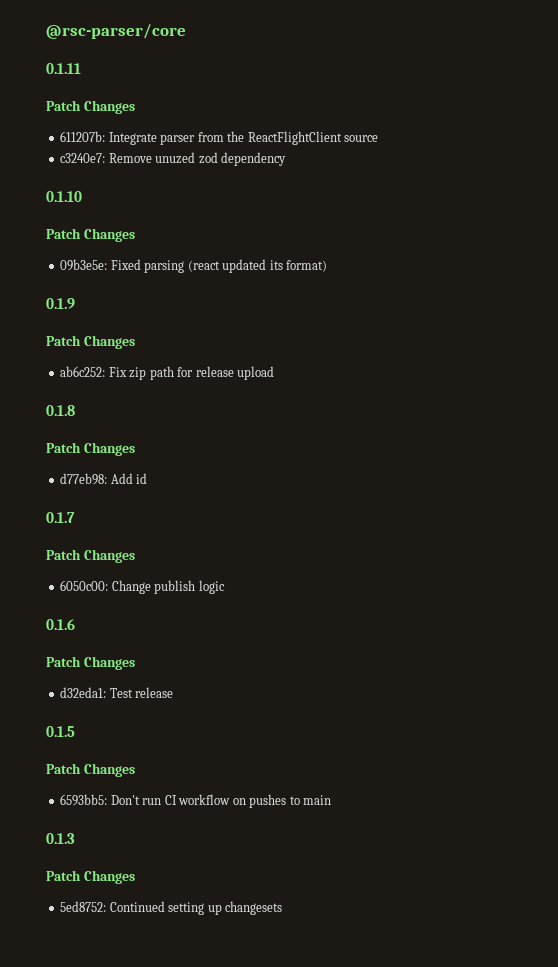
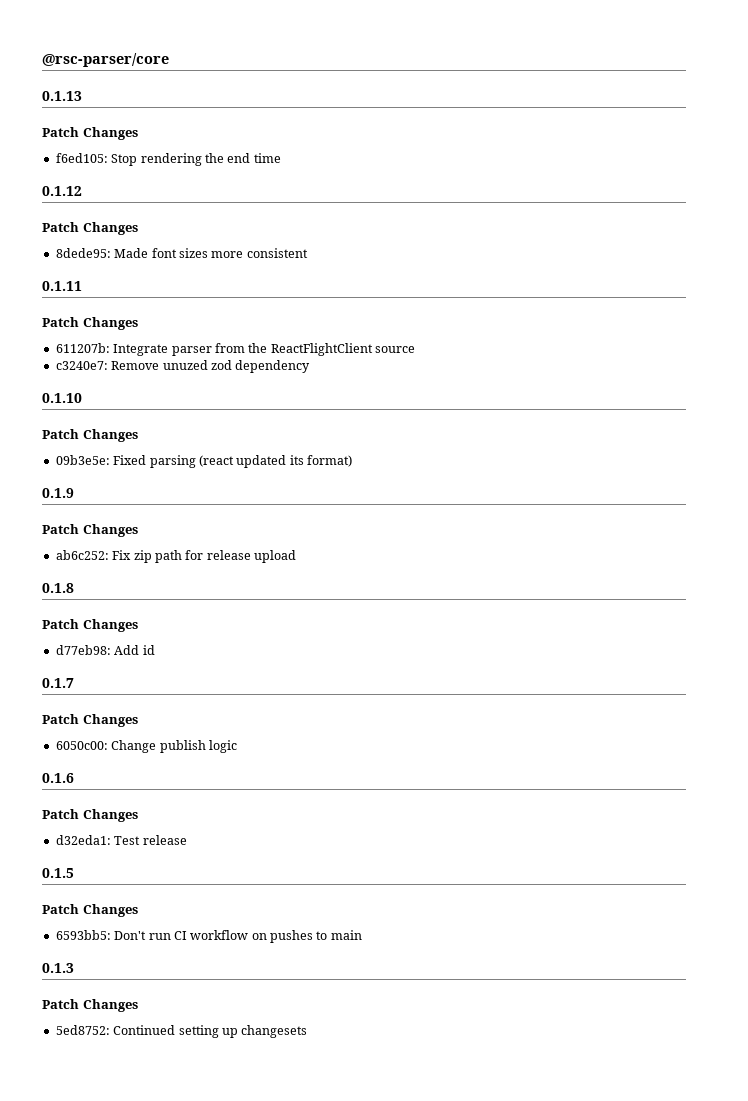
(186, 31) none -> [42,91,82,101] [42,127,138,140] [55,153,281,166] [42,186,82,196] [42,222,138,235] [55,248,308,258] // 0.1.13 // Patch Changes // f6ed105: Stop rendering the end time // 0.1.12 // Patch Changes // 8dede95: Made font sizes more consistent

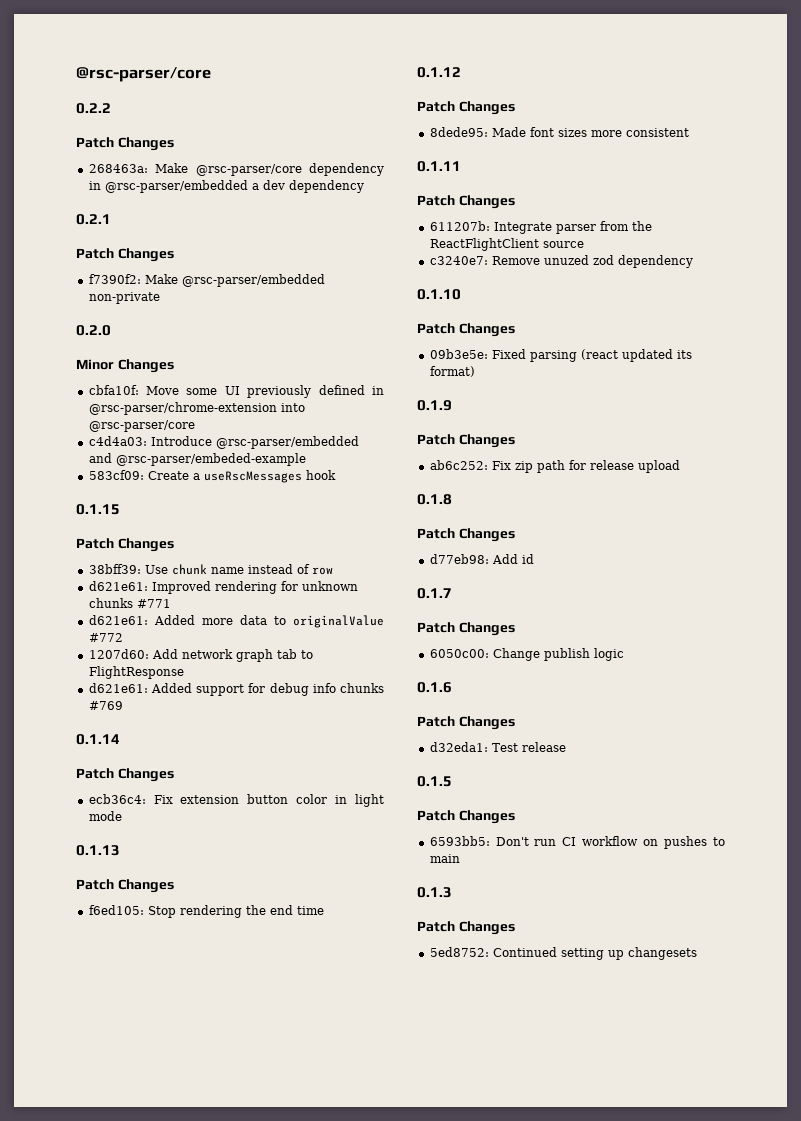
[42,53,169,67] @rsc-parser/core -> [76,67,211,82] [76,103,111,114] [76,137,174,151] [88,163,384,176] [88,180,364,193] [76,214,111,225] [76,248,174,262] [88,274,325,287] [88,292,160,304] [76,325,111,336] [76,359,174,373] [88,385,384,398] [88,402,305,415] [88,420,195,432] [88,436,359,449] [88,453,306,466] [88,470,336,483] [76,504,120,515] [76,538,174,552] [88,564,333,575] [88,581,358,594] [88,598,171,608] [88,615,384,628] [88,633,123,642] [88,649,313,662] [88,666,184,679] [88,683,384,696] [88,701,123,710] [76,734,120,745] [76,768,174,782] [88,794,384,807] [88,811,122,821] @rsc-parser/core // 0.2.2 // Patch Changes // 268463a: Make @rsc-parser/core dependency in @rsc-parser/embedded a dev dependency // 0.2.1 // Patch Changes // f7390f2: Make @rsc-parser/embedded non-private // 0.2.0 // Minor Changes // cbfa10f: Move some UI previously defined in @rsc-parser/chrome-extension into @rsc-parser/core // c4d4a03: Introduce @rsc-parser/embedded and @rsc-parser/embeded-example // 583cf09: Create a useRscMessages hook // 0.1.15 // Patch Changes // 38bff39: Use chunk name instead of row // d621e61: Improved rendering for unknown chunks #771 // d621e61: Added more data to originalValue #772 // 1207d60: Add network graph tab to FlightResponse // d621e61: Added support for debug info chunks #769 // 0.1.14 // Patch Changes // ecb36c4: Fix extension button color in light mode

